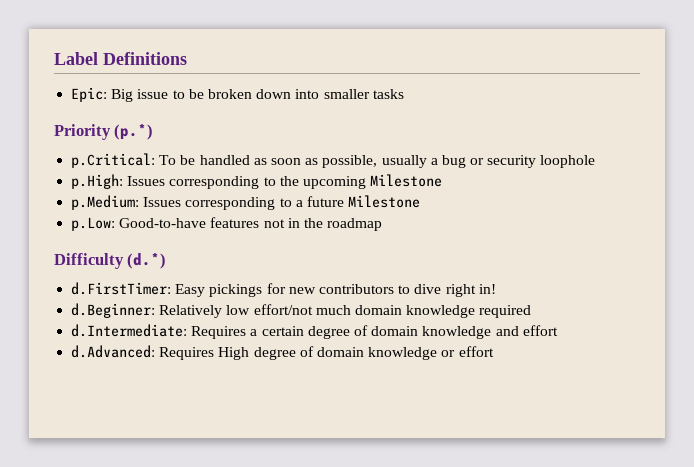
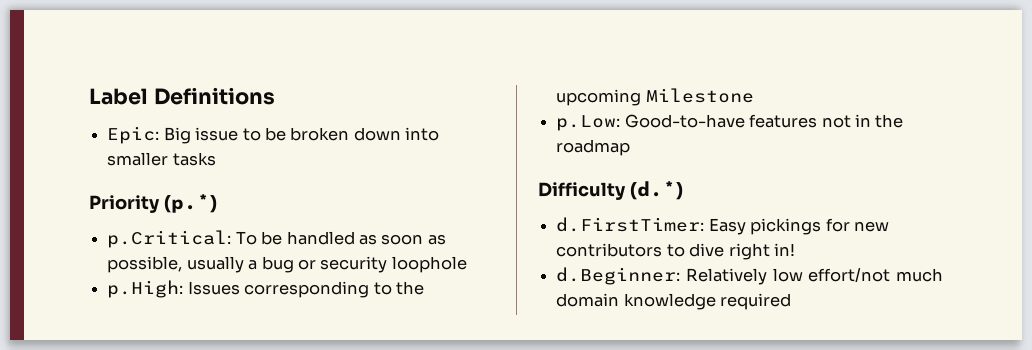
[71,195,421,210] // p.Medium: Issues corresponding to a future Milestone -> (754, 95) none
[71,324,558,339] [71,345,494,360] // d.Intermediate: Requires a certain degree of domain knowledge and effort // d.Advanced: Requires High degree of domain knowledge or effort -> (792, 301) none

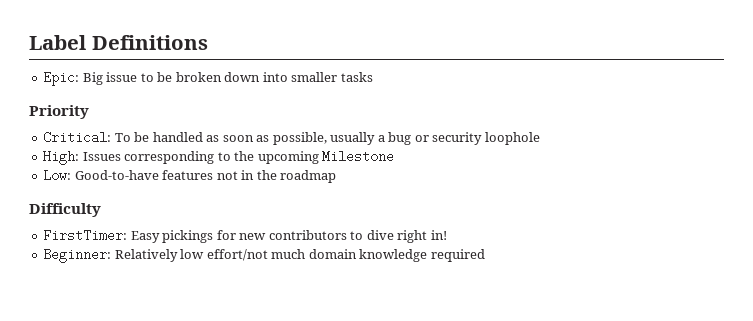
[163,194,217,213] [107,230,232,248] (p.*) // p.Critical: -> [43,131,112,144] // Critical:
[107,280,184,298] p.High: -> [43,150,80,165] High:
[556,115,621,131] p.Low: -> [43,169,72,182] Low:
[629,181,683,200] [556,217,705,232] (d.*) // d.FirstTimer: -> [43,229,128,242] // FirstTimer:
[556,267,681,285] d.Beginner: -> [43,248,112,263] Beginner:

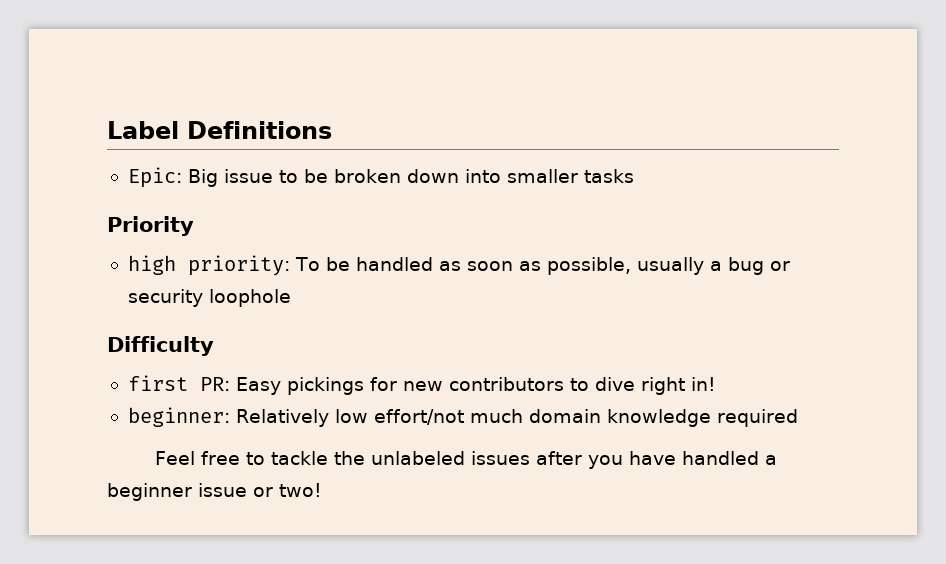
[43,131,112,144] Critical: -> [127,255,290,276] high priority:
[43,150,395,165] [43,169,337,183] // High: Issues corresponding to the upcoming Milestone // Low: Good-to-have features not in the roadmap -> (291, 298) none
[43,229,128,242] FirstTimer: -> [127,375,230,391] first PR:
[43,248,112,263] Beginner: -> [127,407,230,427] beginner:
(485, 255) none -> [155,451,778,469] [107,483,322,501] // Feel free to tackle the unlabeled issues after you have handled a beginner issue or two!

